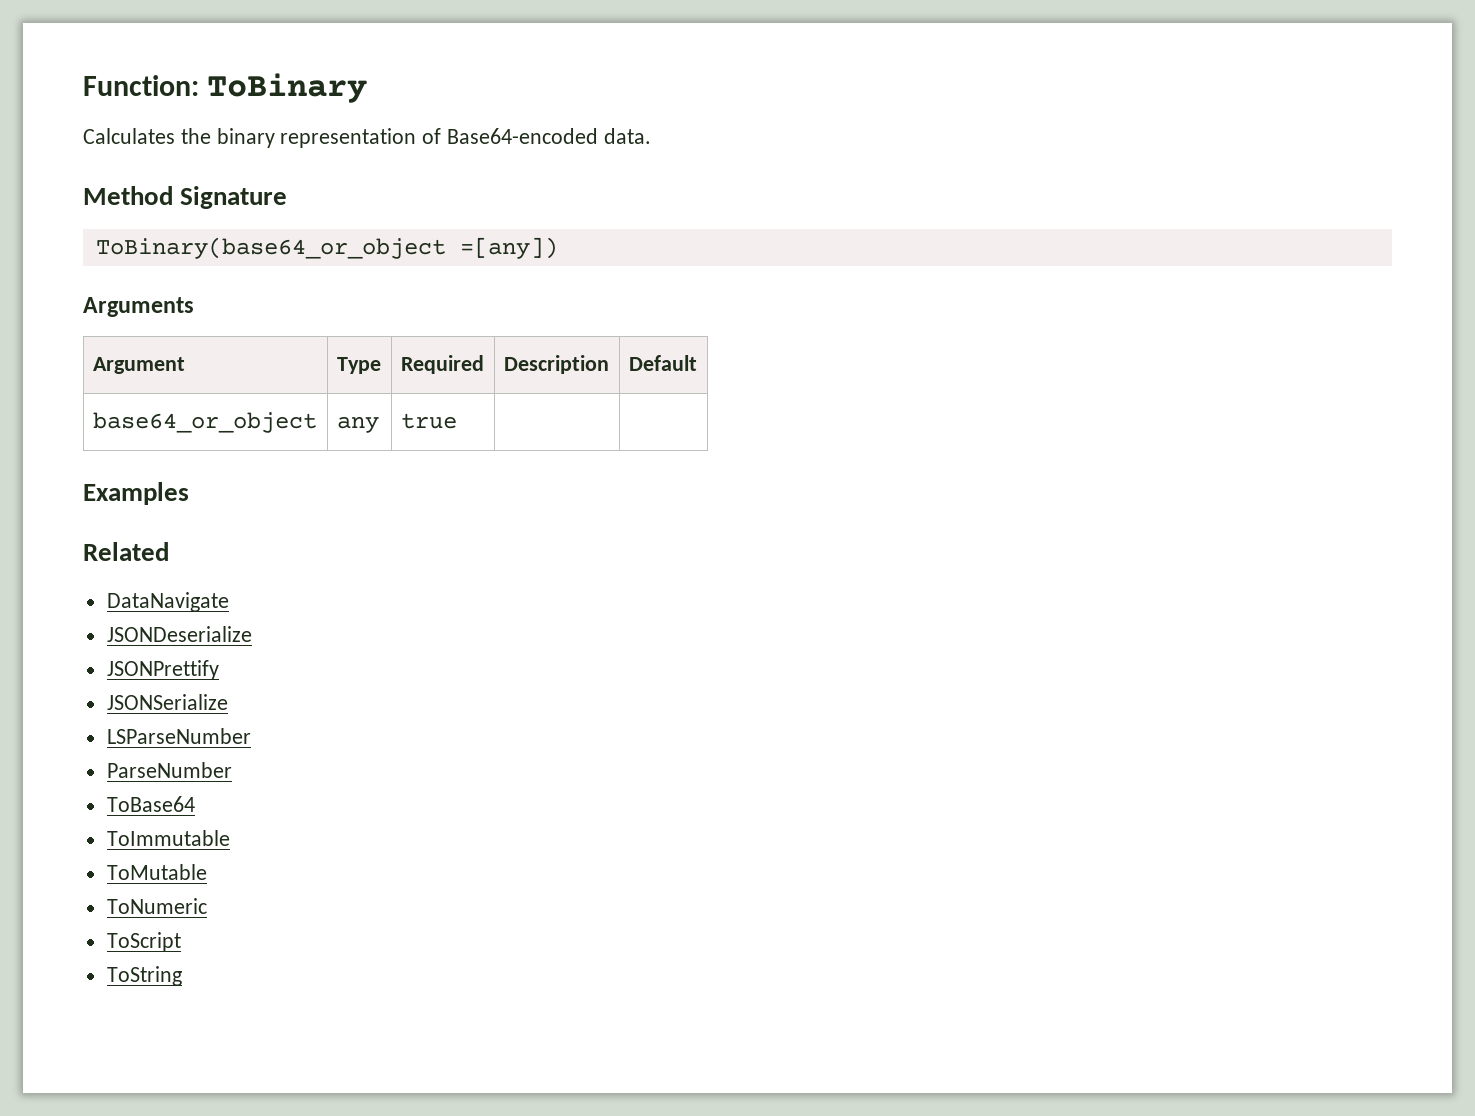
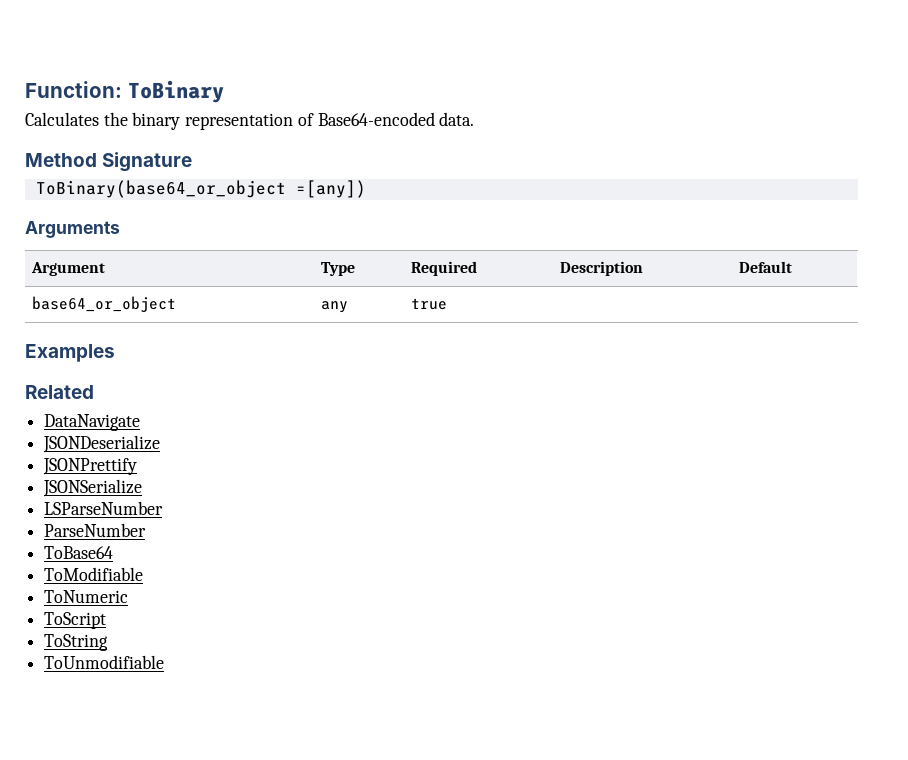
[106,830,230,846] [106,864,207,880] ToImmutable // ToMutable -> [44,567,144,581] ToModifiable
(182, 976) none -> [44,655,165,669] // ToUnmodifiable

